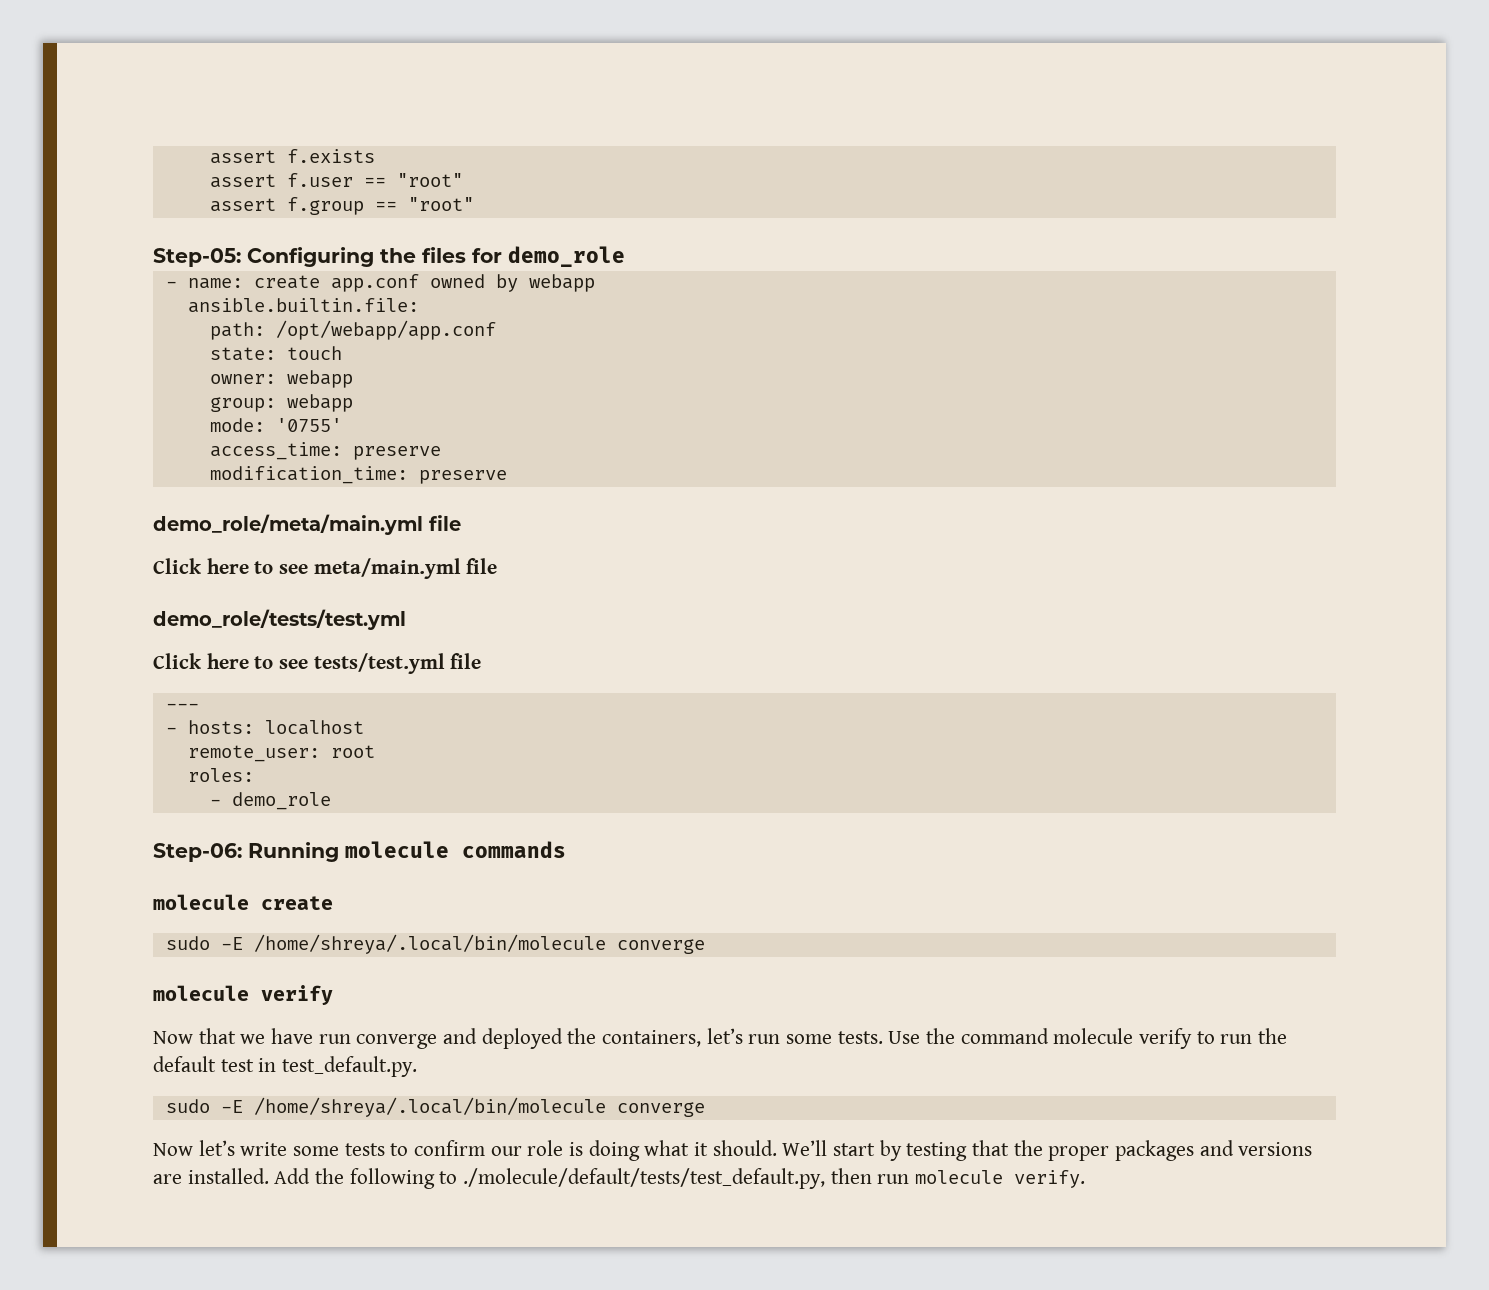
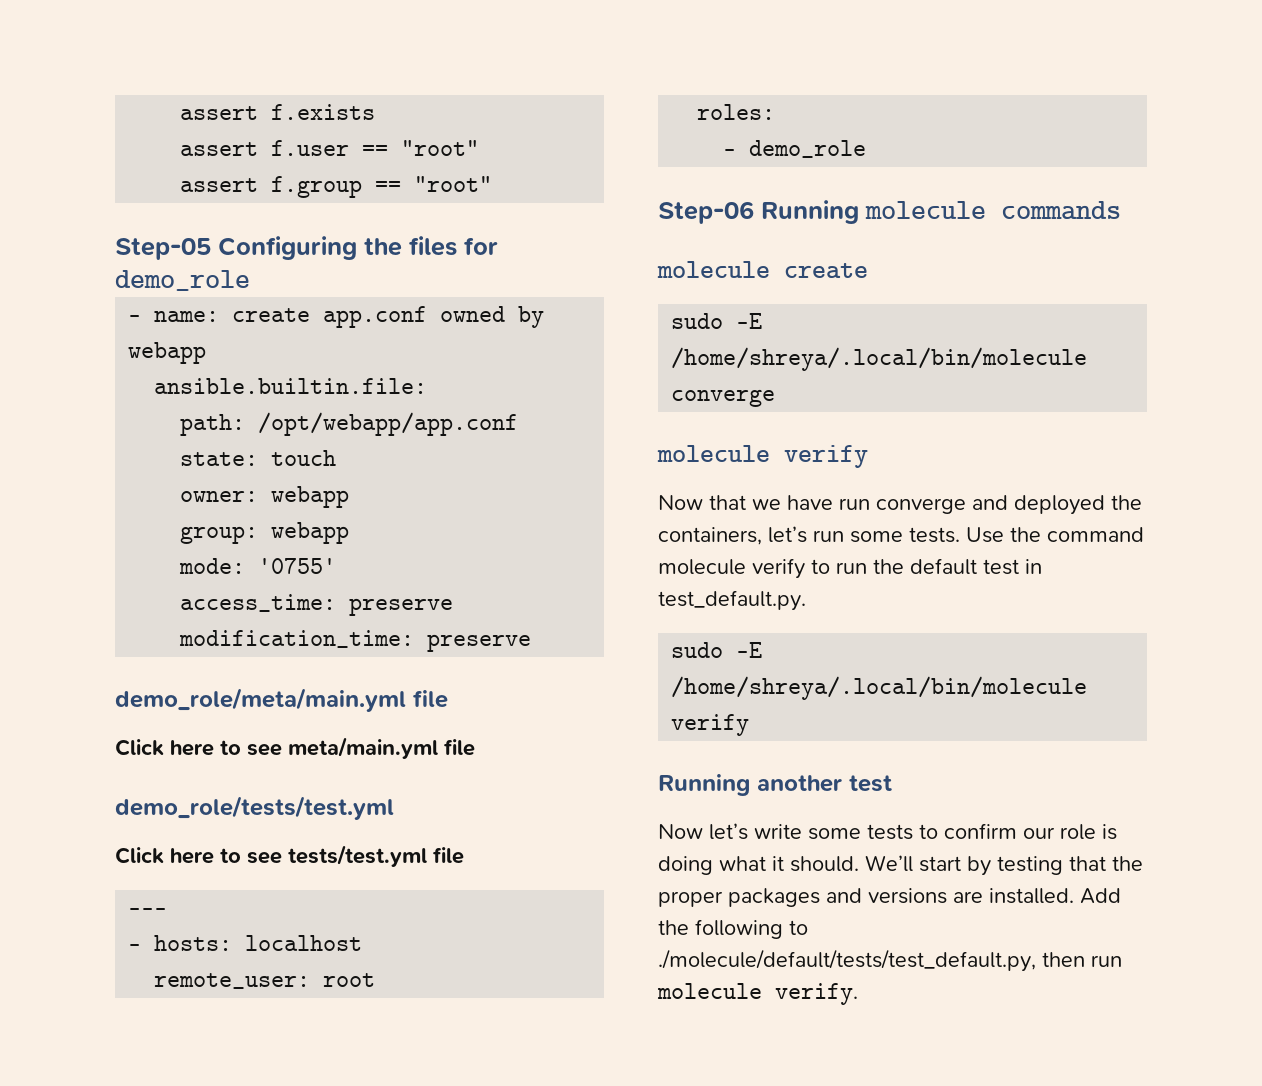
[153,248,241,267] Step-05: -> [115,238,211,260] Step-05
[153,843,242,862] Step-06: -> [658,201,754,224] Step-06
[616,1102,705,1117] converge -> [671,714,750,736] [658,774,892,796] verify // Running another test

